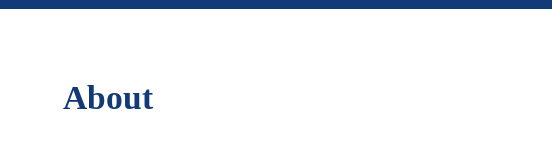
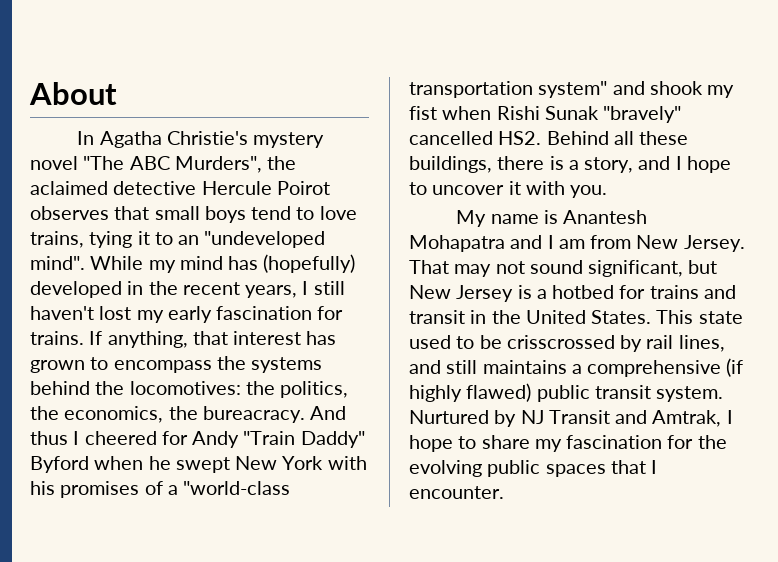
(154, 97) none -> [77,131,325,148] [30,156,297,173] [30,181,330,195] [30,206,357,223] [30,231,326,248] [30,254,356,273] [30,281,345,298] [30,306,344,323] [30,331,337,348] [30,356,323,373] [30,381,349,398] [30,406,347,423] [30,431,365,448] [30,456,367,473] [30,481,291,498] [409,81,735,98] [409,106,682,123] [409,131,689,145] [409,156,731,173] [409,181,608,198] [456,210,648,227] [409,235,745,252] [409,260,718,277] [409,285,736,302] [409,310,743,324] [409,335,725,352] [409,358,744,377] [409,383,724,402] [409,410,733,427] [409,435,727,452] [409,460,658,477] [409,486,504,499] // In Agatha Christie's mystery novel "The ABC Murders", the aclaimed detective Hercule Poirot observes that small boys tend to love trains, tying it to an "undeveloped mind". While my mind has (hopefully) developed in the recent years, I still haven't lost my early fascination for trains. If anything, that interest has grown to encompass the systems behind the locomotives: the politics, the economics, the bureacracy. And thus I cheered for Andy "Train Daddy" Byford when he swept New York with his promises of a "world-class transportation system" and shook my fist when Rishi Sunak "bravely" cancelled HS2. Behind all these buildings, there is a story, and I hope to uncover it with you. // My name is Anantesh Mohapatra and I am from New Jersey. That may not sound significant, but New Jersey is a hotbed for trains and transit in the United States. This state used to be crisscrossed by rail lines, and still maintains a comprehensive (if highly flawed) public transit system. Nurtured by NJ Transit and Amtrak, I hope to share my fascination for the evolving public spaces that I encounter.

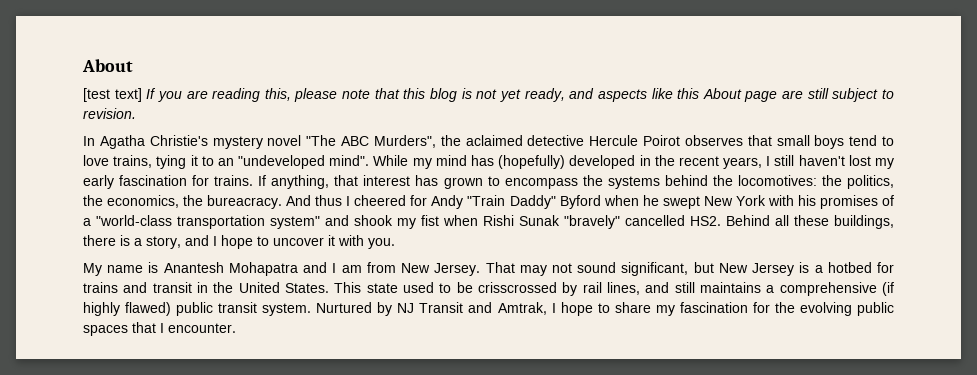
[29,82,117,105] About -> [82,59,133,72] [83,88,894,102] [83,108,136,119] About // [test text] If you are reading this, please note that this blog is not yet ready, and aspects like this About page are still subject to revision.

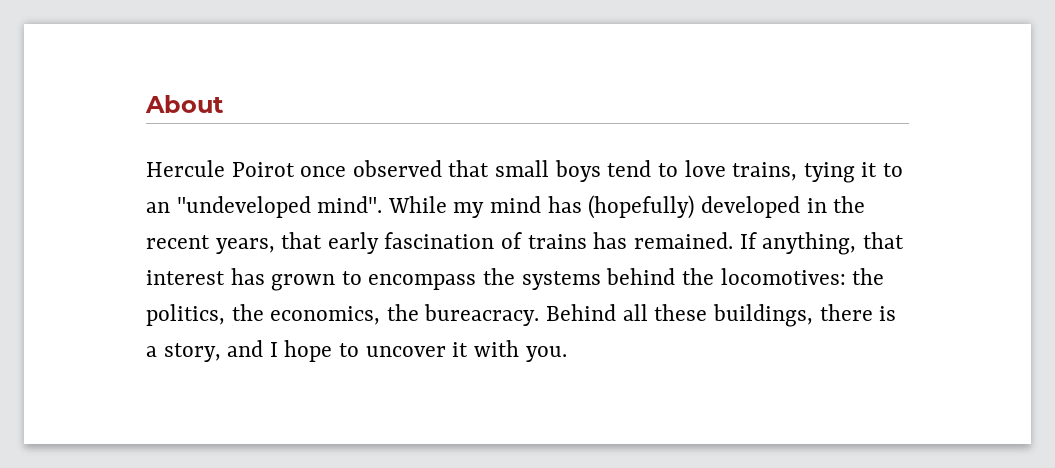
[83,88,894,102] [83,108,136,119] [83,135,743,149] [test text] If you are reading this, please note that this blog is not yet ready, and aspects like this About page are still subject to revision. // In Agatha Christie's mystery novel "The ABC Murders", the aclaimed detective Hercule Poirot observes -> [146,160,442,177] Hercule Poirot once observed
[766,155,894,169] [83,175,254,189] I still haven't lost my early fascination for trains. -> [281,232,733,254] that early fascination of trains has remained.
[286,195,894,209] [83,215,721,229] And thus I cheered for Andy "Train Daddy" Byford when he swept New York with his promises of a "world-class transportation system" and shook my fist when Rishi Sunak "bravely" cancelled HS2. -> (540, 315) none
[83,262,895,276] [83,282,895,296] [83,302,894,316] [83,322,236,336] // My name is Anantesh Mohapatra and I am from New Jersey. That may not sound significant, but New Jersey is a hotbed for trains and transit in the United States. This state used to be crisscrossed by rail lines, and still maintains a comprehensive (if highly flawed) public transit system. Nurtured by NJ Transit and Amtrak, I hope to share my fascination for the evolving public spaces that I encounter. -> (567, 354) none

